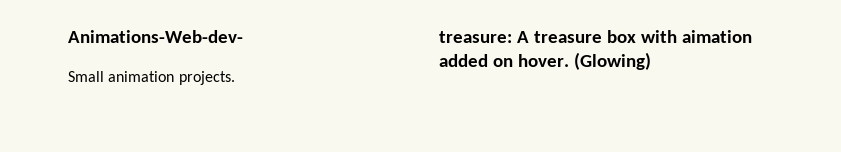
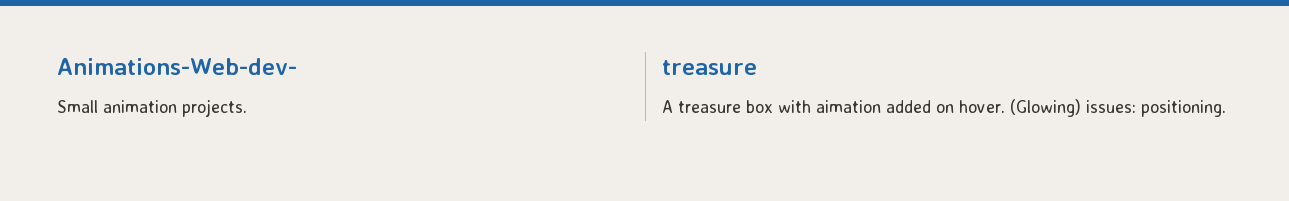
[439,31,512,43] treasure: -> [662,60,757,75] treasure //
(651, 61) none -> [1086,100,1226,117] issues: positioning.

